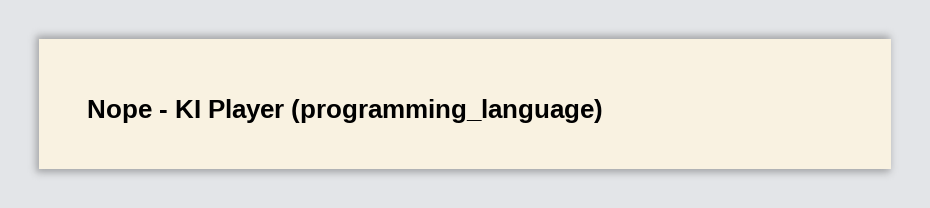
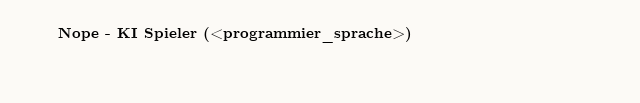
[208,99,604,123] Player (programming_language) -> [144,27,412,43] Spieler (<programmier_sprache>)

